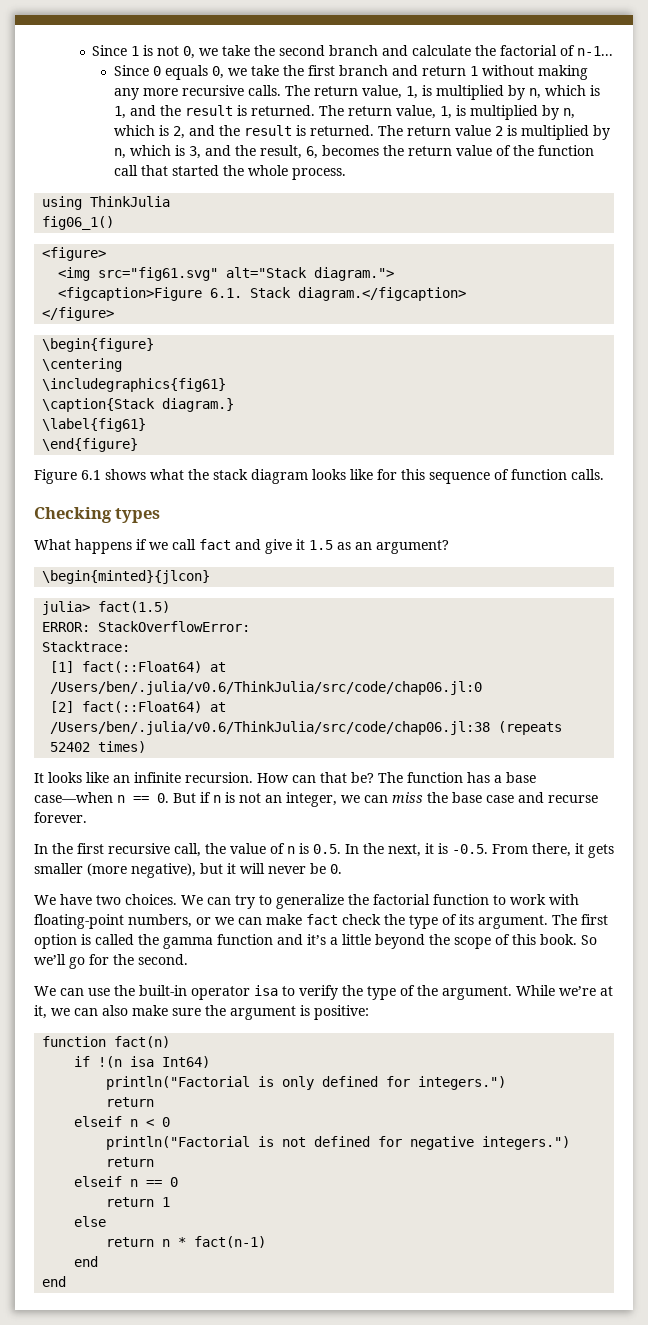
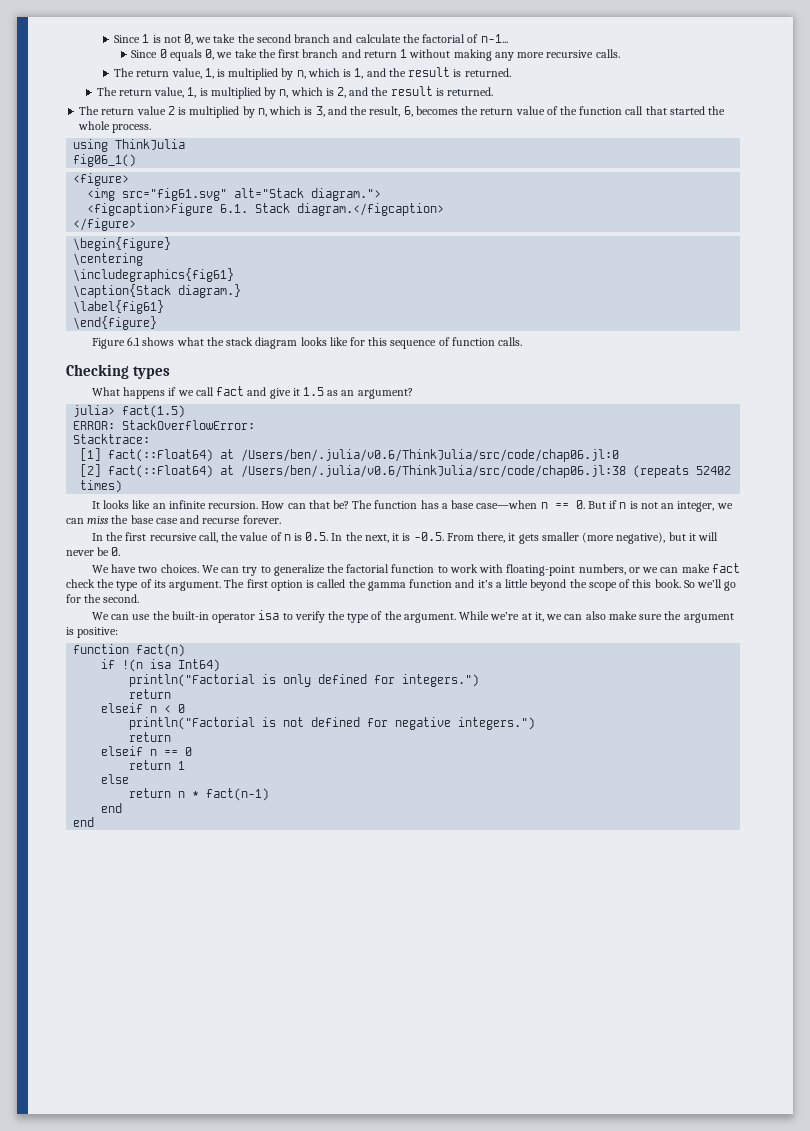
(281, 90) none -> (620, 53) //
(315, 110) none -> (511, 72) //
(374, 130) none -> (494, 91) //
[42,570,211,584] // \begin{minted}{jlcon} -> (413, 393) none

